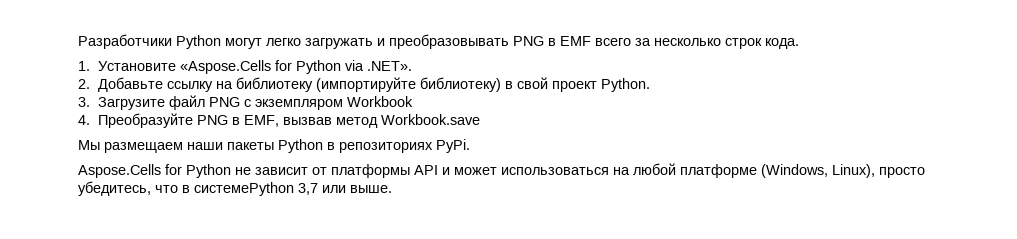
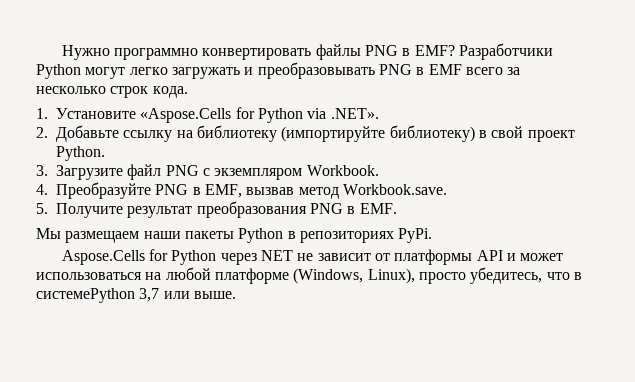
(78, 41) none -> [61,44,455,60] Нужно программно конвертировать файлы PNG в EMF?
[347,96,414,107] Workbook -> [306,165,379,176] Workbook.
[381,114,481,125] Workbook.save -> [342,184,447,195] [36,201,397,218] Workbook.save. // 5. Получите результат преобразования PNG в EMF.
(231, 171) none -> [220,250,293,265] через NET

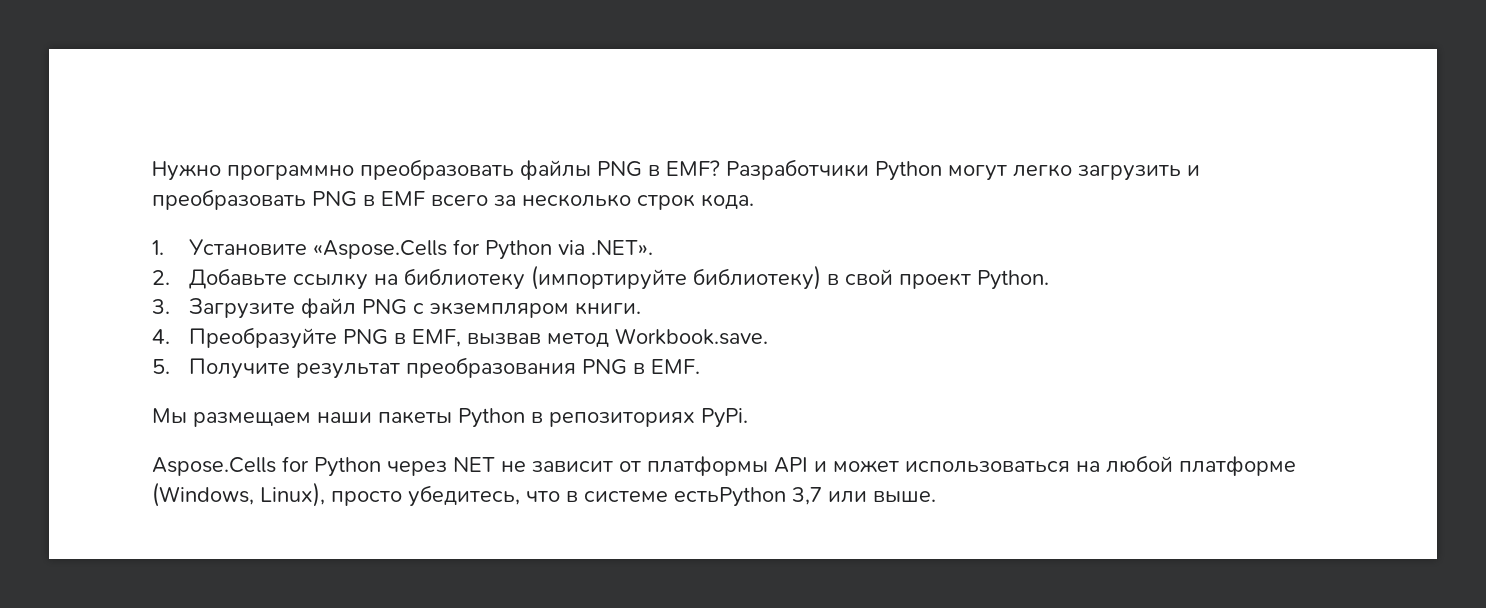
[202,48,312,60] конвертировать -> [360,159,514,180] преобразовать
[171,62,375,79] загружать и преобразовывать -> [1078,165,1200,181] [152,189,306,210] загрузить и преобразовать
[306,165,379,176] Workbook. -> [574,302,641,315] книги.
[36,288,135,303] системеPython -> [584,487,786,507] системе естьPython

